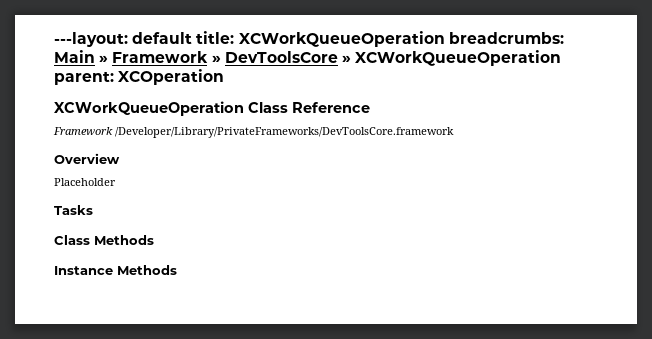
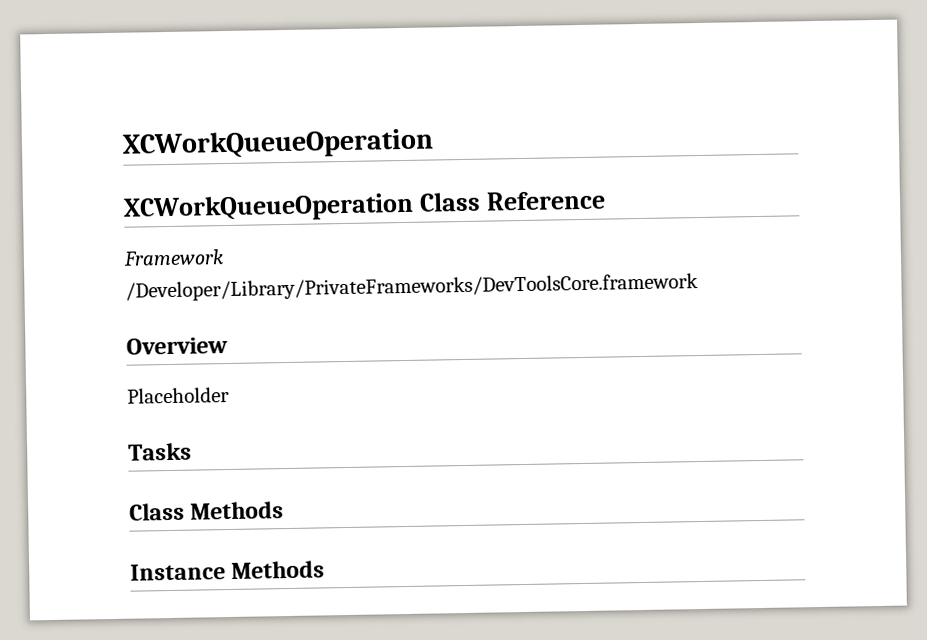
[54,31,564,47] [54,50,562,66] [54,69,225,85] ---layout: default title: XCWorkQueueOperation breadcrumbs: Main » Framework » DevToolsCore » XCWorkQueueOperation parent: XCOperation -> [122,128,434,160] XCWorkQueueOperation

